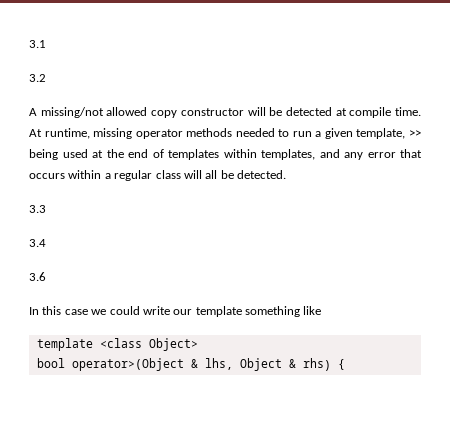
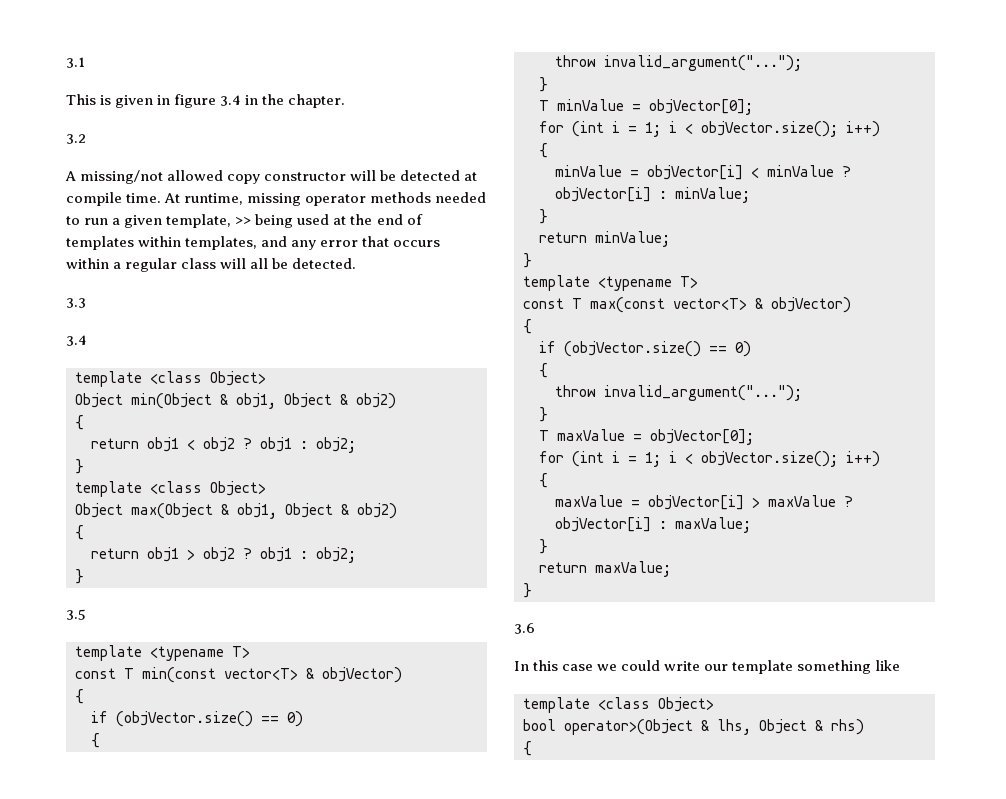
(46, 44) none -> [66,94,346,108] // This is given in figure 3.4 in the chapter.
(46, 243) none -> [75,371,266,387] [75,393,396,409] [75,415,84,430] [91,437,356,453] [75,459,84,474] [75,481,266,497] [75,503,397,519] [75,525,84,540] [91,547,356,563] [75,569,84,584] [66,609,86,620] [75,645,250,661] [75,667,402,683] [75,689,84,704] [91,711,303,727] [91,733,100,748] [555,55,802,71] [539,77,548,92] [539,99,753,115] [539,121,880,137] [539,143,548,158] [555,165,851,180] [555,187,750,203] [539,209,548,224] [539,231,670,247] [523,253,532,268] [523,275,698,291] [523,297,851,313] [523,319,532,334] [539,341,751,357] [539,363,548,378] [555,385,802,401] [539,407,548,422] [539,429,754,445] [539,451,880,467] [539,473,548,488] [555,495,853,510] [555,517,751,533] [539,539,548,554] [539,561,671,577] [523,583,532,598] // template <class Object> // Object min(Object & obj1, Object & obj2) // { // return obj1 < obj2 ? obj1 : obj2; // } // template <class Object> // Object max(Object & obj1, Object & obj2) // { // return obj1 > obj2 ? obj1 : obj2; // } // 3.5 // template <typename T> // const T min(const vector<T> & objVector) // { // if (objVector.size() == 0) // { // throw invalid_argument("..."); // } // T minValue = objVector[0]; // for (int i = 1; i < objVector.size(); i++) // { // minValue = objVector[i] < minValue ? objVector[i] : minValue; // } // return minValue; // } // template <typename T> // const T max(const vector<T> & objVector) // { // if (objVector.size() == 0) // { // throw invalid_argument("..."); // } // T maxValue = objVector[0]; // for (int i = 1; i < objVector.size(); i++) // { // maxValue = objVector[i] > maxValue ? objVector[i] : maxValue; // } // return maxValue; // }
(331, 364) none -> (864, 727) //

